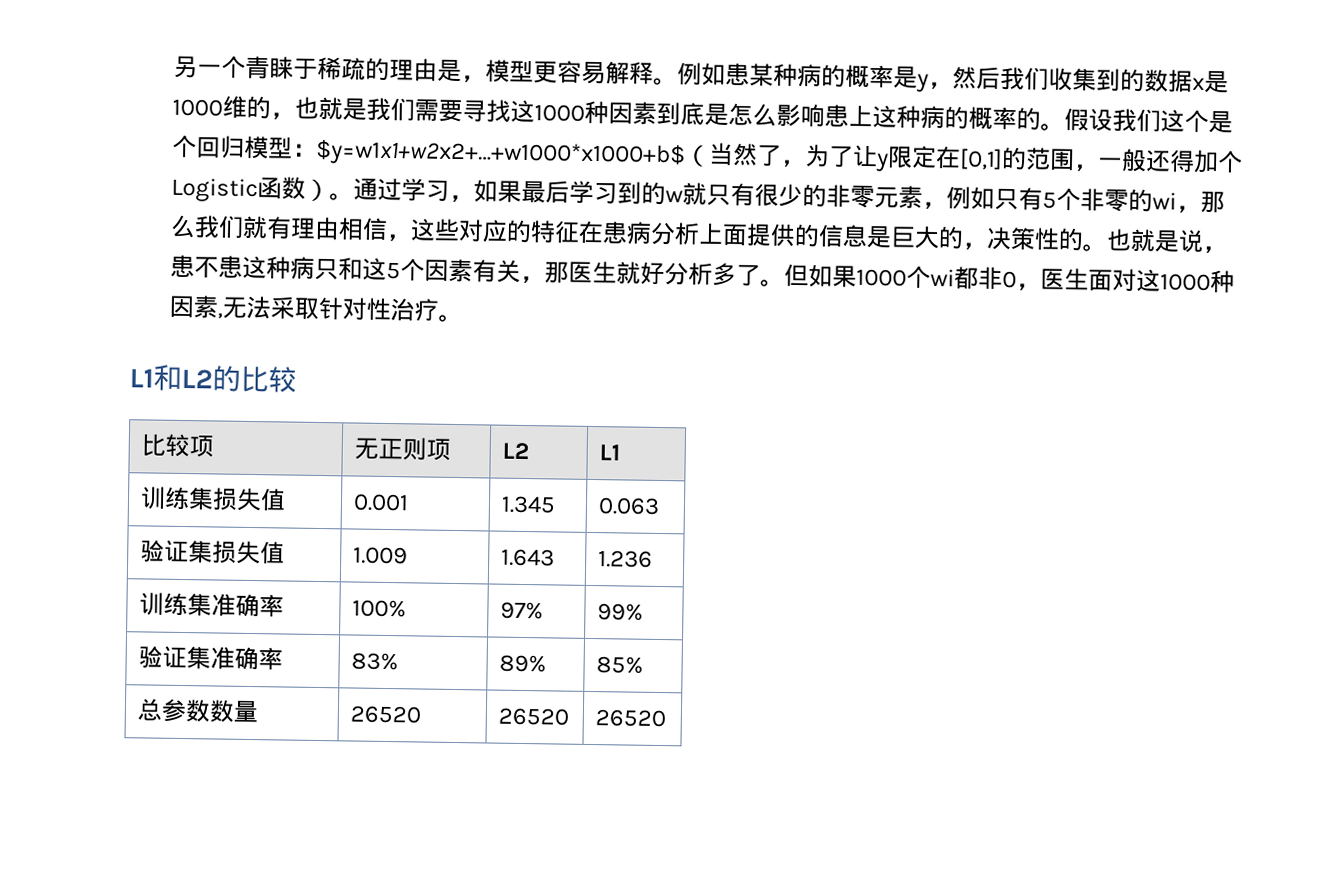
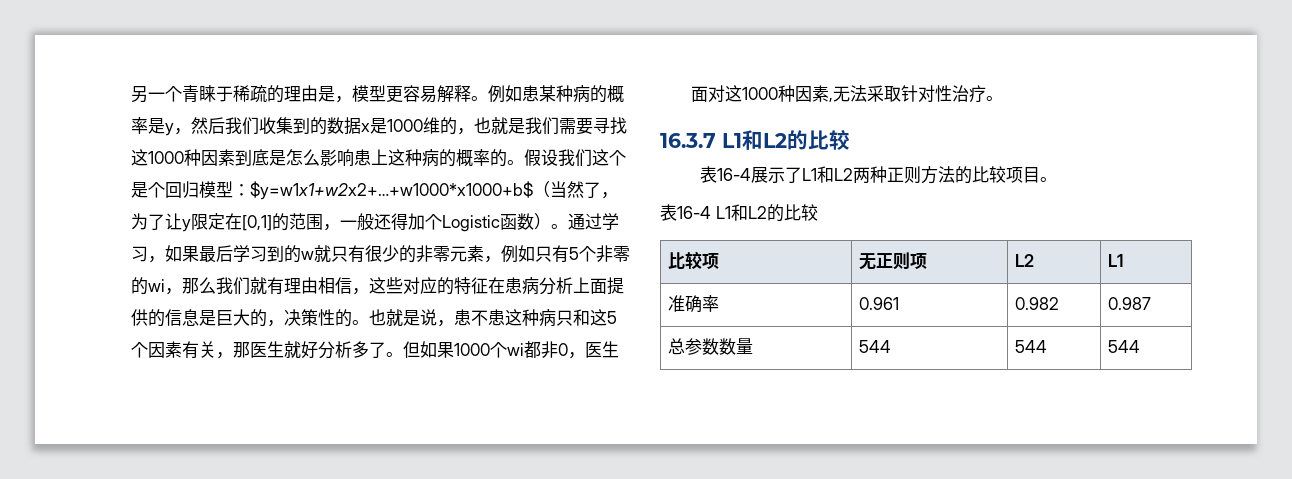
(464, 318) none -> [660,129,850,150] [699,166,1057,184] [660,204,711,221] 16.3.7 L1和L2的比较 // 表16-4展示了L1和L2两种正则方法的比较项目。 // 表16-4
[140,486,287,512] [353,493,410,512] [501,495,557,514] [598,497,661,515] [140,539,286,565] [353,546,409,565] [501,548,556,567] [598,550,654,568] [139,592,285,618] [352,599,407,618] [500,601,544,620] [597,603,644,621] [138,645,284,671] [351,652,399,671] [499,654,547,673] [596,656,644,674] 训练集损失值 | 0.001 | 1.345 | 0.063 // 验证集损失值 | 1.009 | 1.643 | 1.236 // 训练集准确率 | 100% | 97% | 99% // 验证集准确率 | 83% | 89% | 85% -> [667,295,719,313] [858,297,899,310] [1014,297,1059,310] [1107,297,1151,310] 准确率 | 0.961 | 0.982 | 0.987
[350,705,422,724] [498,707,570,726] [595,709,667,728] 26520 | 26520 | 26520 -> [858,340,891,353] [1014,340,1047,353] [1107,340,1140,353] 544 | 544 | 544

